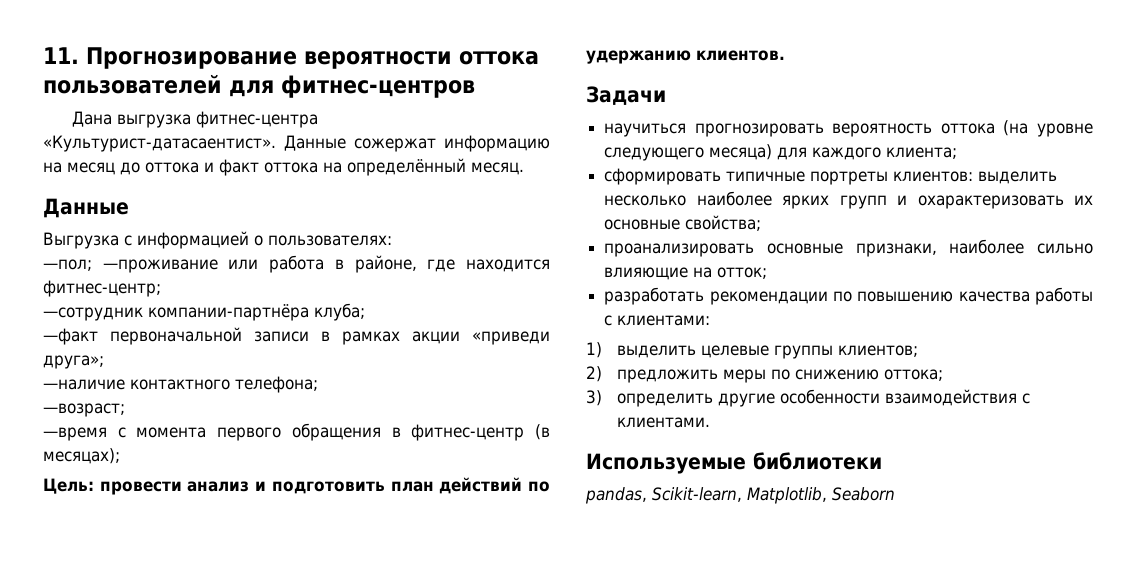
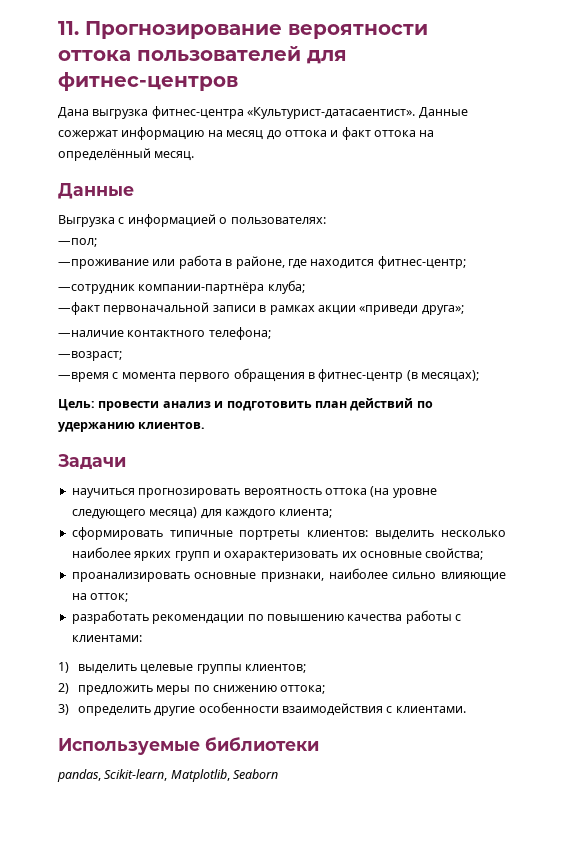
(92, 265) none -> (97, 242) //

